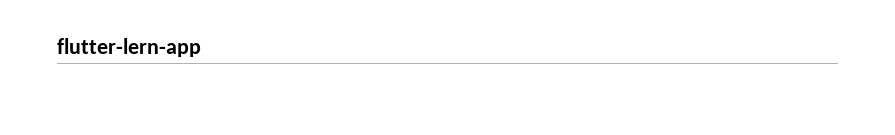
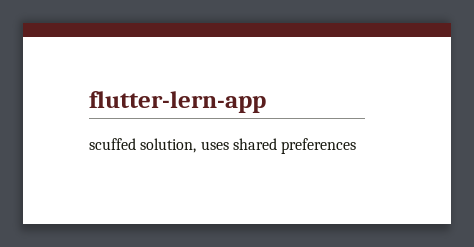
(201, 47) none -> [89,138,357,154] // scuffed solution, uses shared preferences

